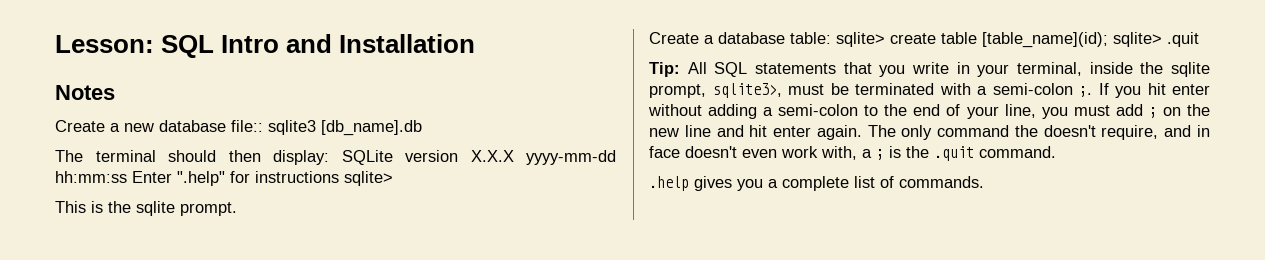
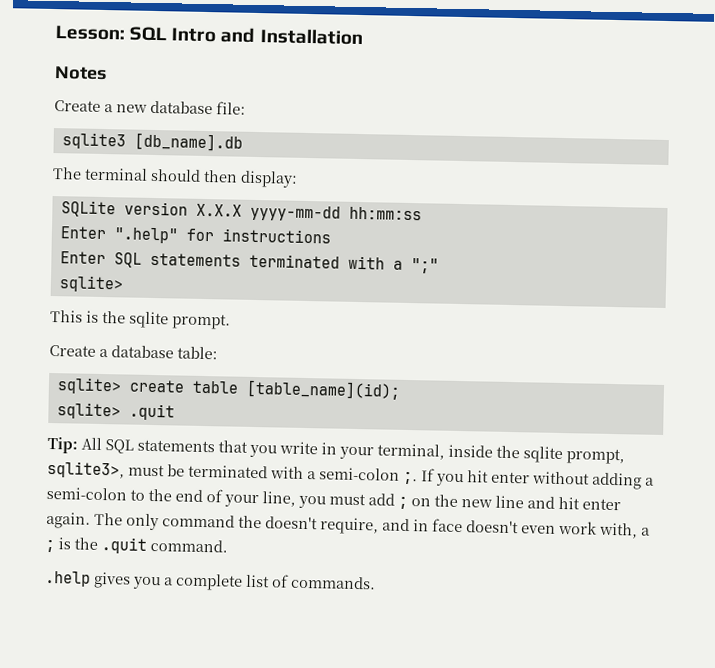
[231,120,263,132] file:: -> [216,101,246,115] file: //
(329, 157) none -> (298, 179) //
(127, 177) none -> (422, 213) //
(339, 177) none -> [59,251,439,274] // Enter SQL statements terminated with a ";" //
(831, 38) none -> (218, 353) //
(1108, 40) none -> (401, 389) //

